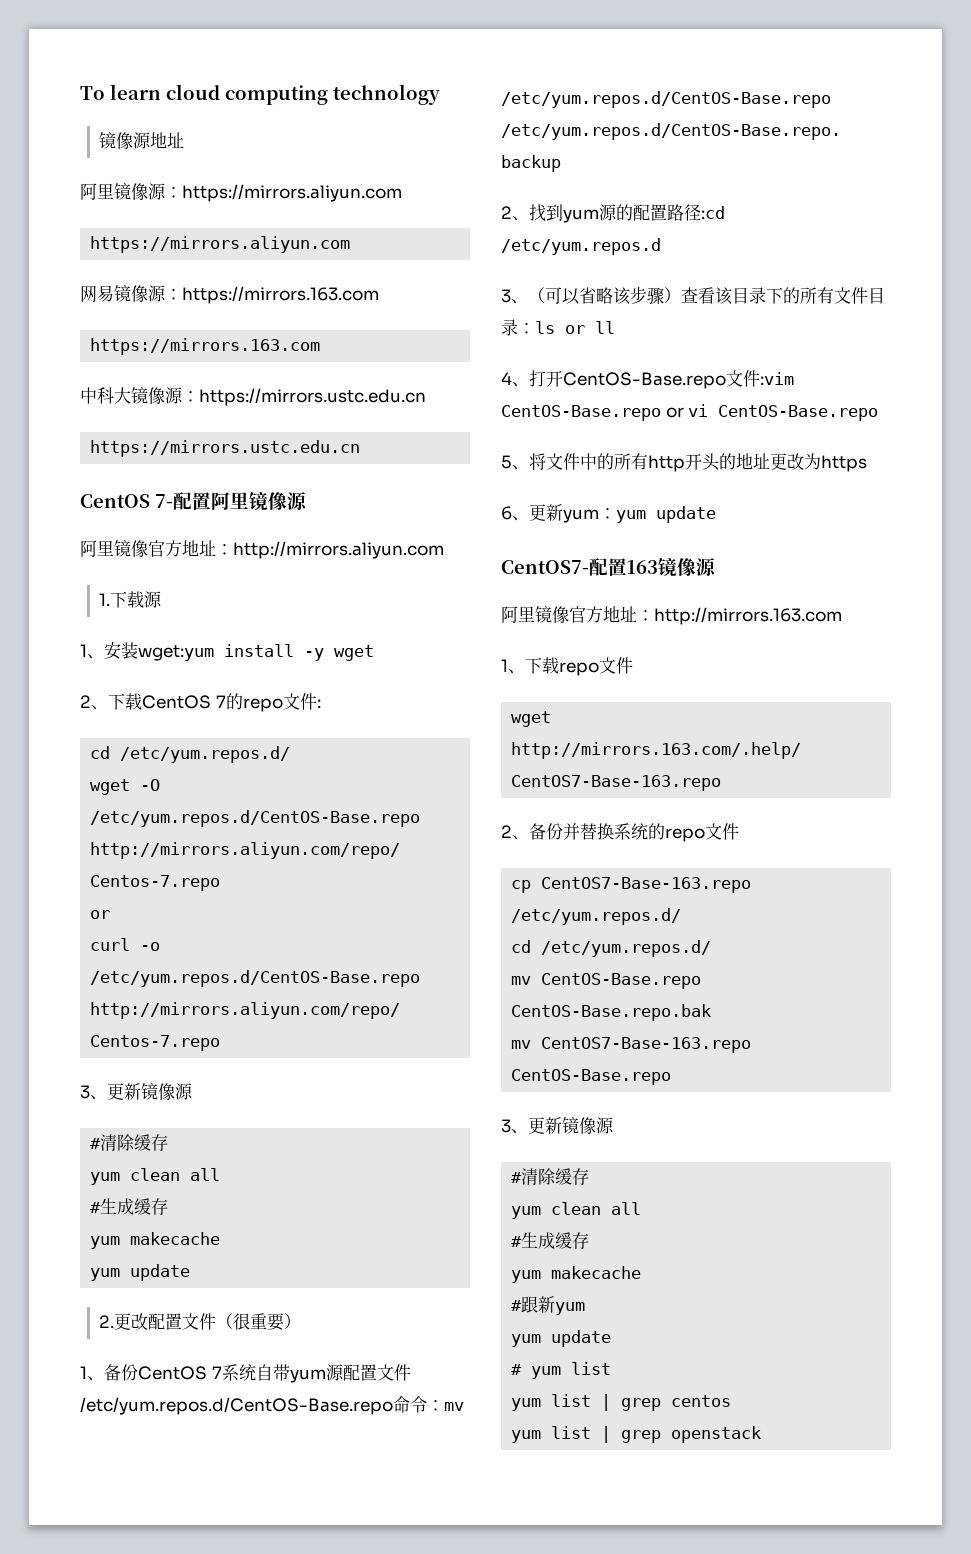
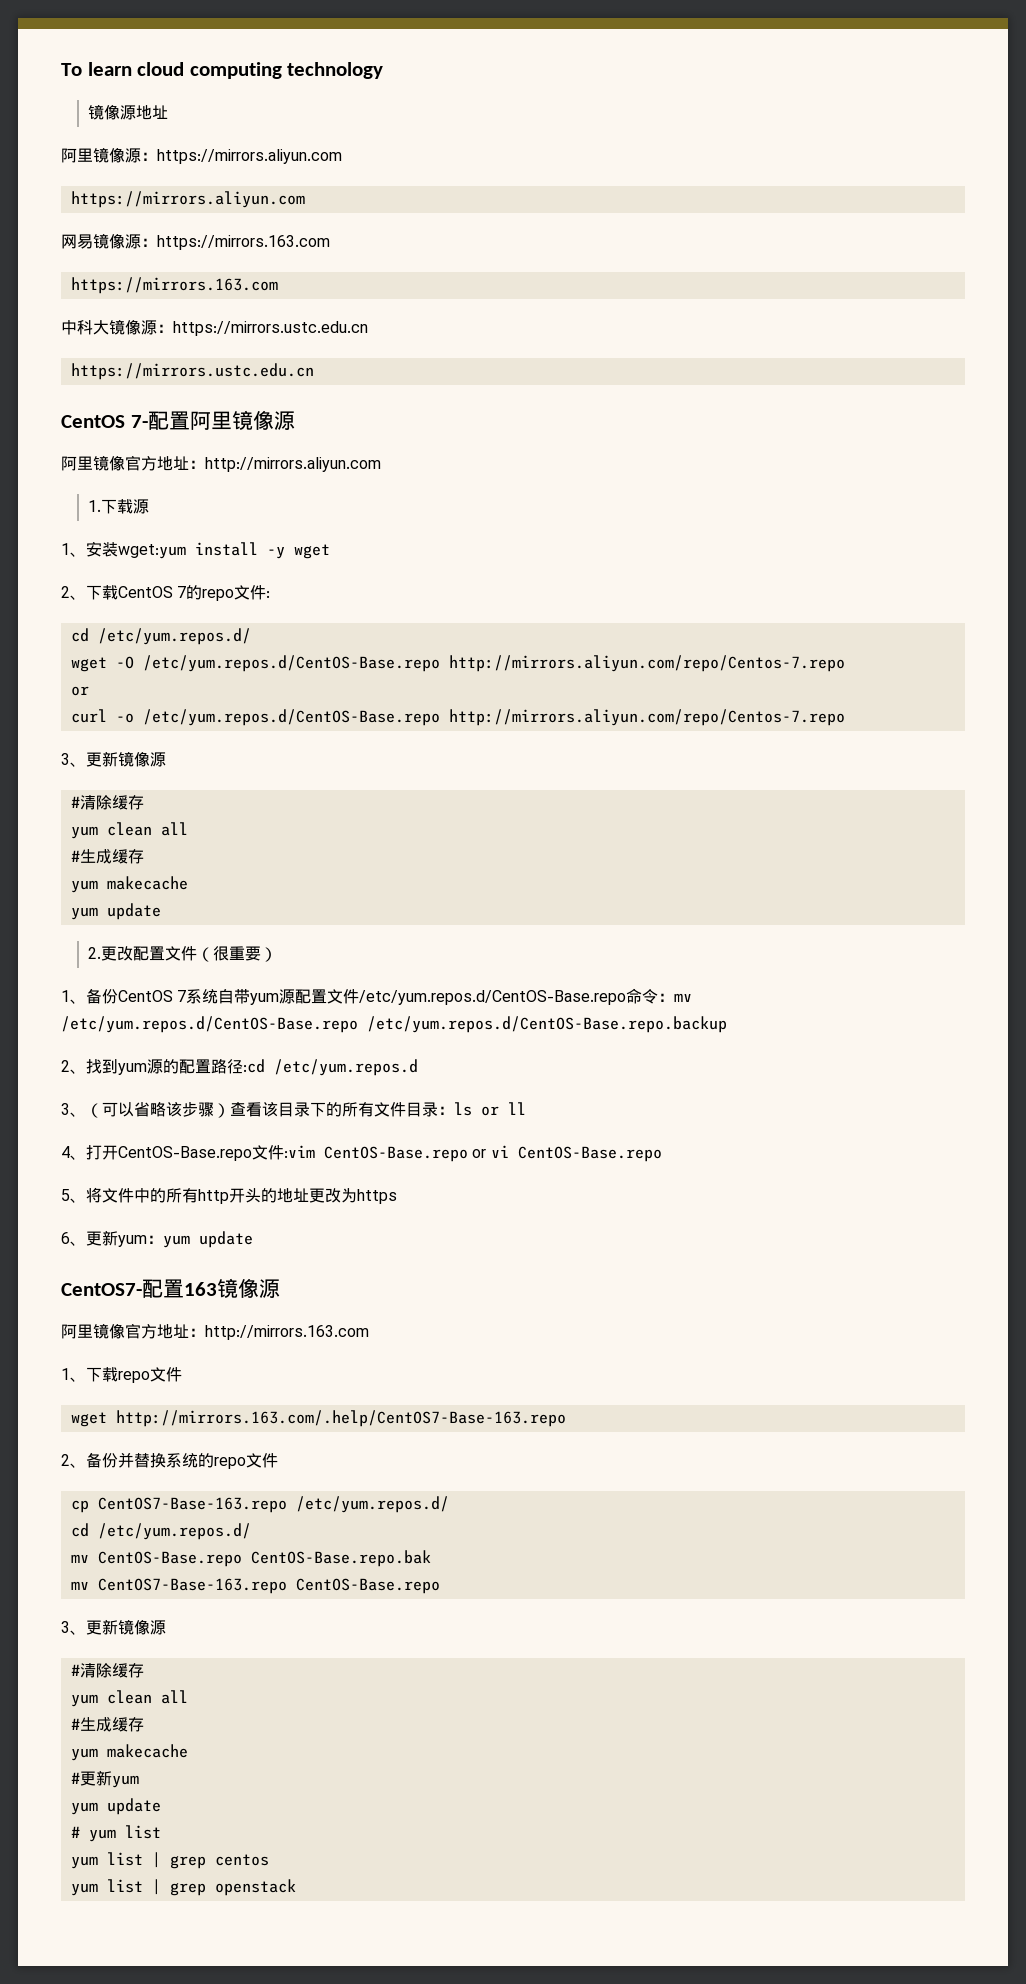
[521,1296,539,1313] 跟 -> [79,1771,96,1786] 更

